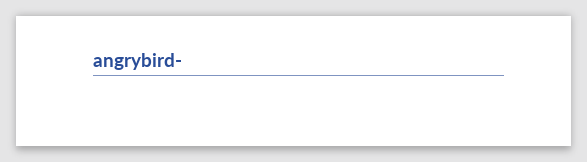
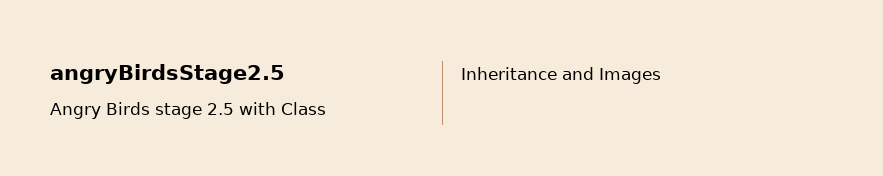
[93,53,182,70] angrybird- -> [50,64,285,84] [50,102,326,119] [461,67,661,84] angryBirdsStage2.5 // Angry Birds stage 2.5 with Class Inheritance and Images

